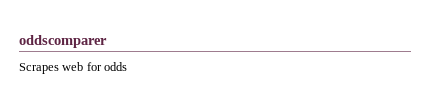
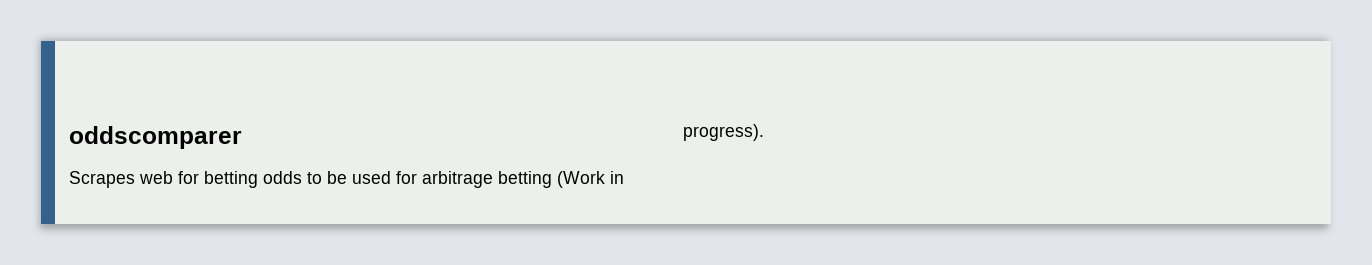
[104,62,128,71] odds -> [204,171,624,188] [683,124,764,141] betting odds to be used for arbitrage betting (Work in progress).

